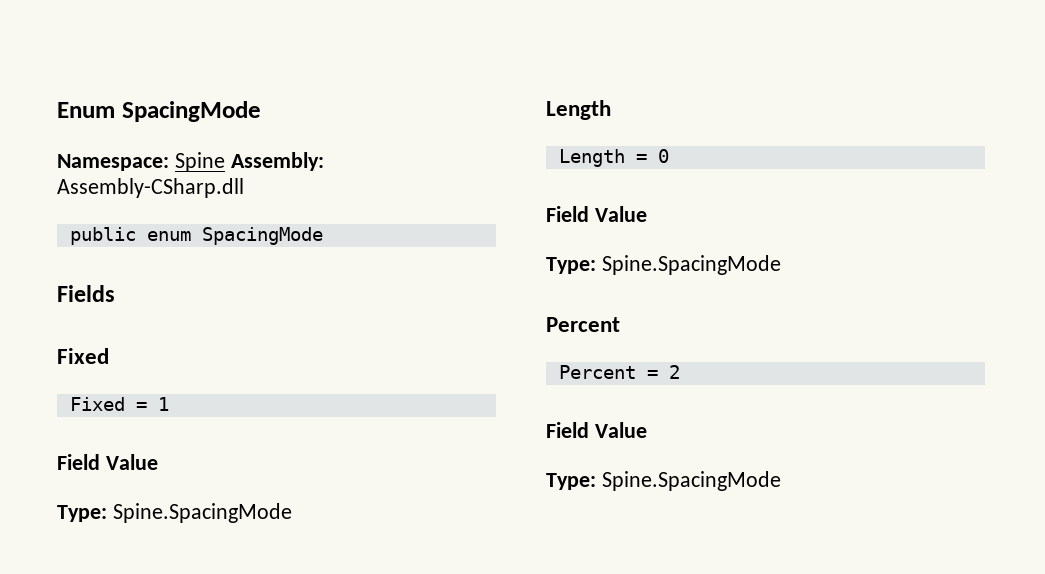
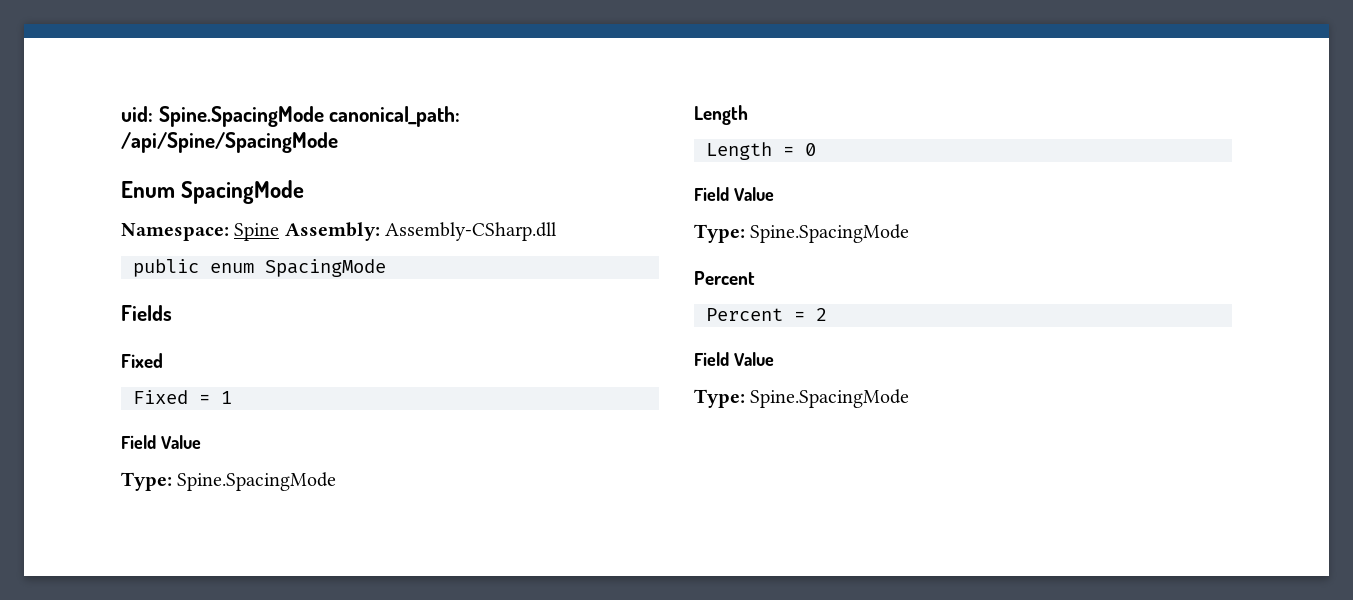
(57, 110) none -> [121,106,461,127] [121,132,338,153] uid: Spine.SpacingMode canonical_path: /api/Spine/SpacingMode //

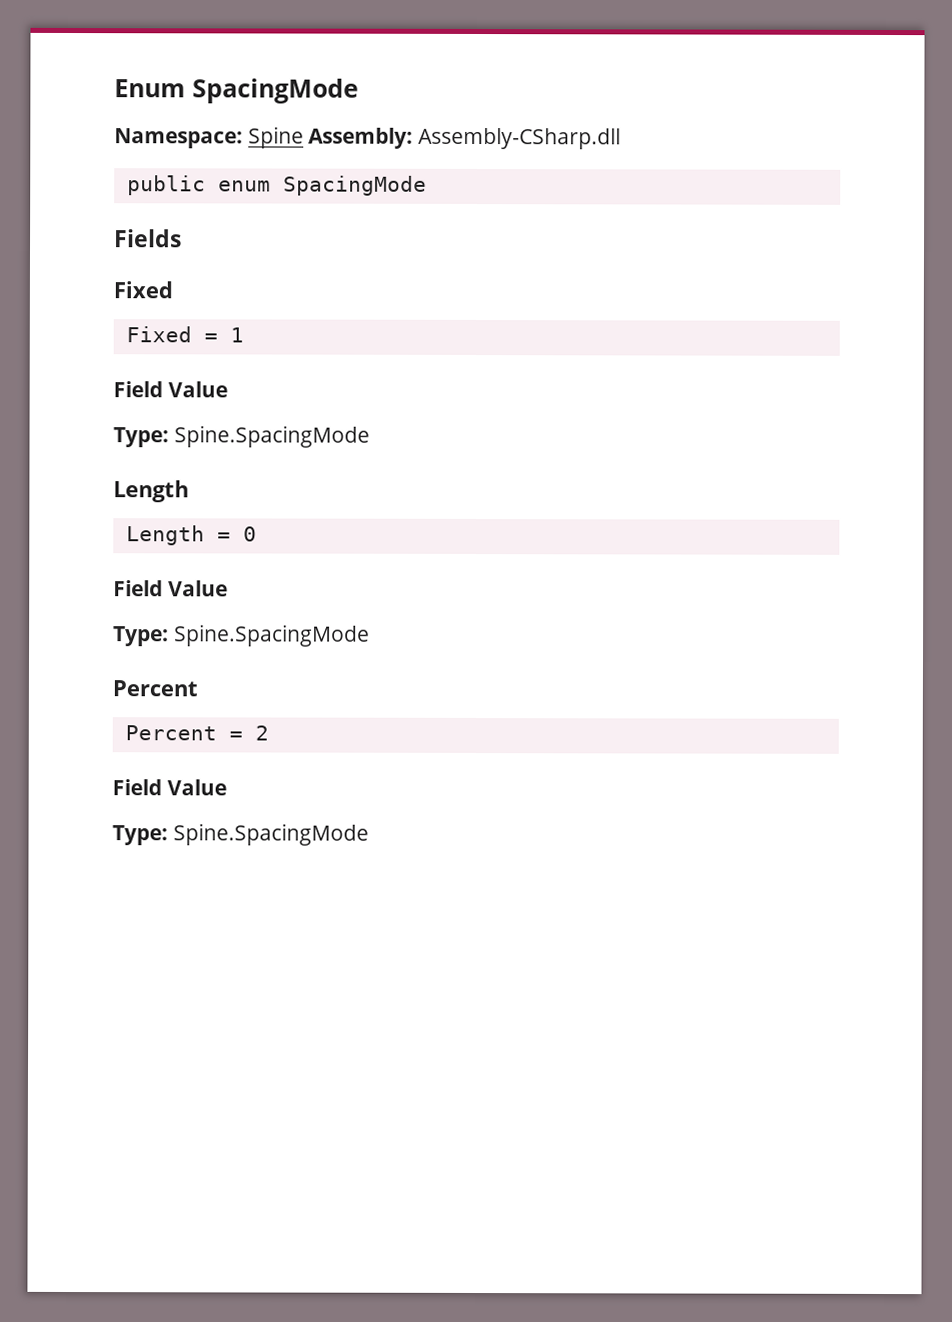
[121,106,461,127] [121,132,338,153] uid: Spine.SpacingMode canonical_path: /api/Spine/SpacingMode // -> (114, 88) none

